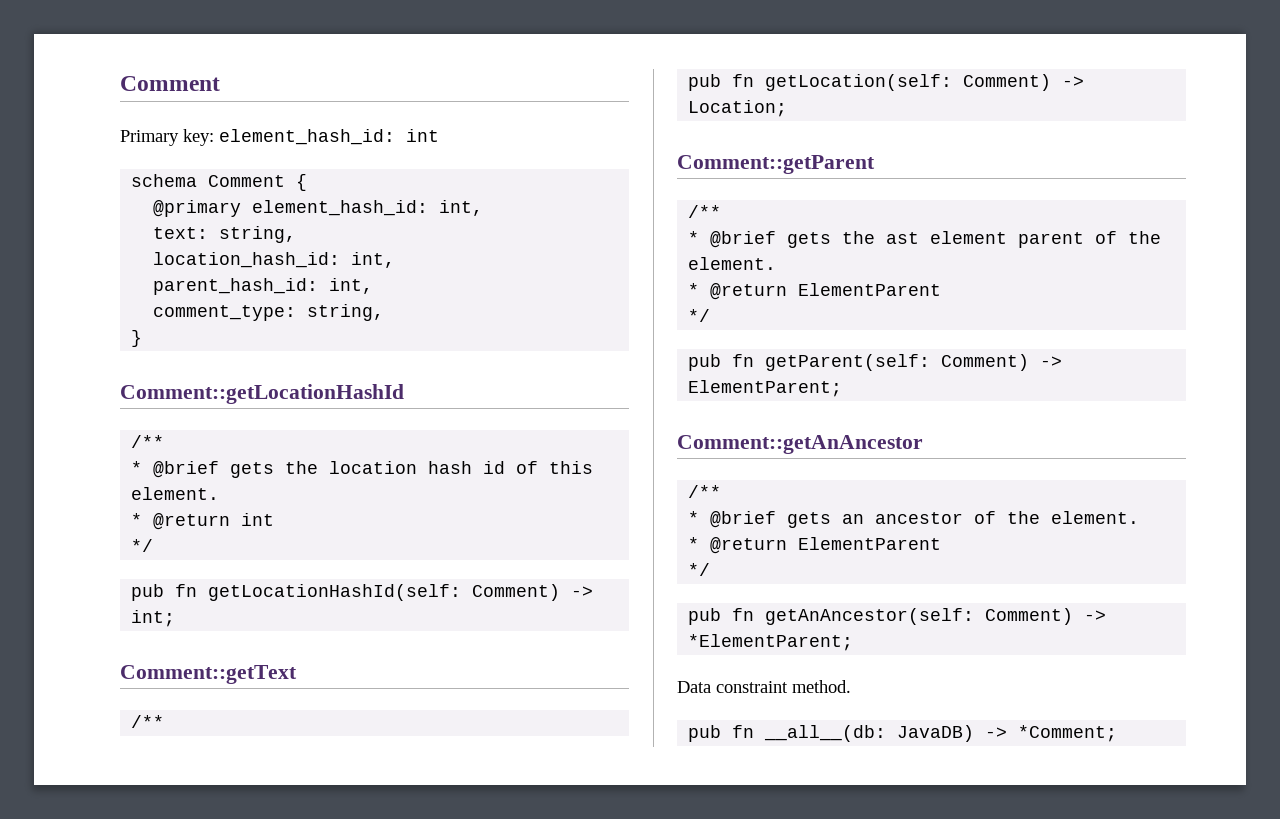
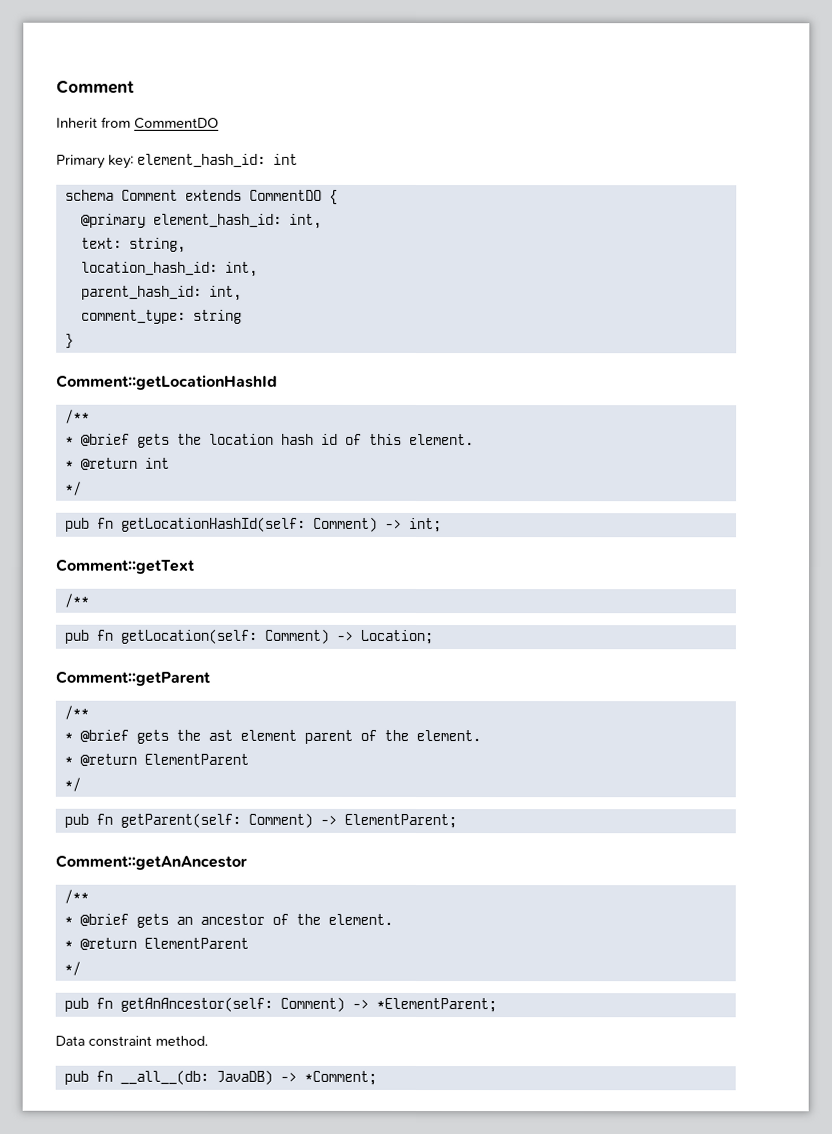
[120,76,220,91] Comment -> [56,79,135,94] [56,116,219,129] Comment // Inherit from CommentDO
(286, 181) none -> [184,189,322,201] extends CommentDO
[307,304,385,321] string, -> [192,309,242,324] string

